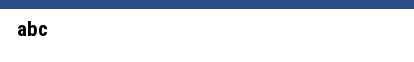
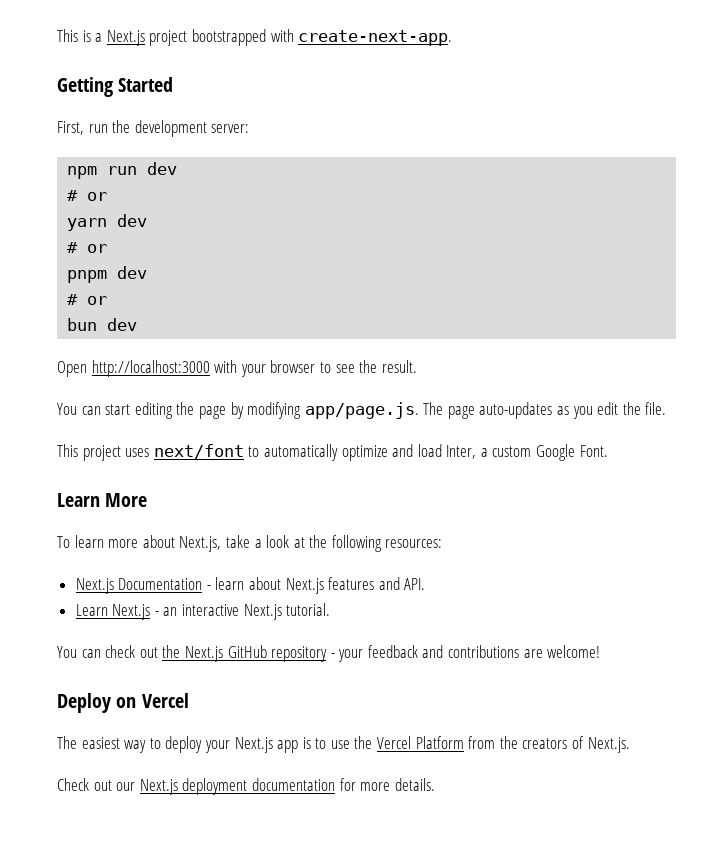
[17,21,48,36] abc -> [57,29,453,46] [57,77,174,97] [57,120,250,137] [67,162,178,179] [67,190,108,201] [67,214,148,231] [67,242,108,253] [67,266,148,283] [67,294,108,305] [67,318,138,331] [57,360,417,377] [57,402,667,419] [57,444,608,461] [57,493,148,507] [57,535,443,552] [75,577,426,594] [75,603,331,620] [57,645,601,662] [57,693,189,713] [57,736,630,753] [57,778,435,795] This is a Next.js project bootstrapped with create-next-app. // Getting Started // First, run the development server: // npm run dev // # or // yarn dev // # or // pnpm dev // # or // bun dev // Open http://localhost:3000 with your browser to see the result. // You can start editing the page by modifying app/page.js. The page auto-updates as you edit the file. // This project uses next/font to automatically optimize and load Inter, a custom Google Font. // Learn More // To learn more about Next.js, take a look at the following resources: // Next.js Documentation - learn about Next.js features and API. // Learn Next.js - an interactive Next.js tutorial. // You can check out the Next.js GitHub repository - your feedback and contributions are welcome! // Deploy on Vercel // The easiest way to deploy your Next.js app is to use the Vercel Platform from the creators of Next.js. // Check out our Next.js deployment documentation for more details.

